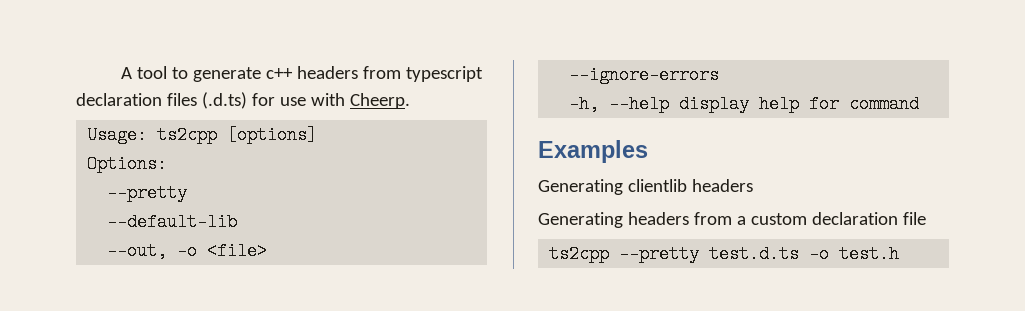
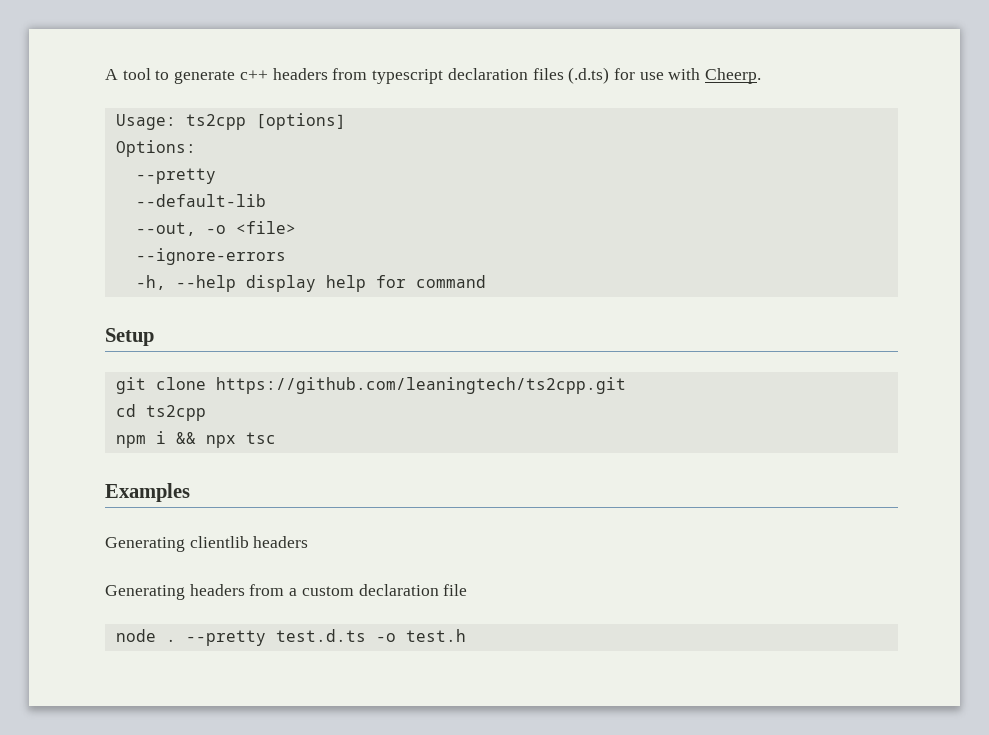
(920, 104) none -> [105,328,154,346] [115,377,626,394] [115,404,206,421] [115,431,276,448] // Setup // git clone https://github.com/leaningtech/ts2cpp.git // cd ts2cpp // npm i && npx tsc
[549,245,610,263] ts2cpp -> [115,629,176,642] node .

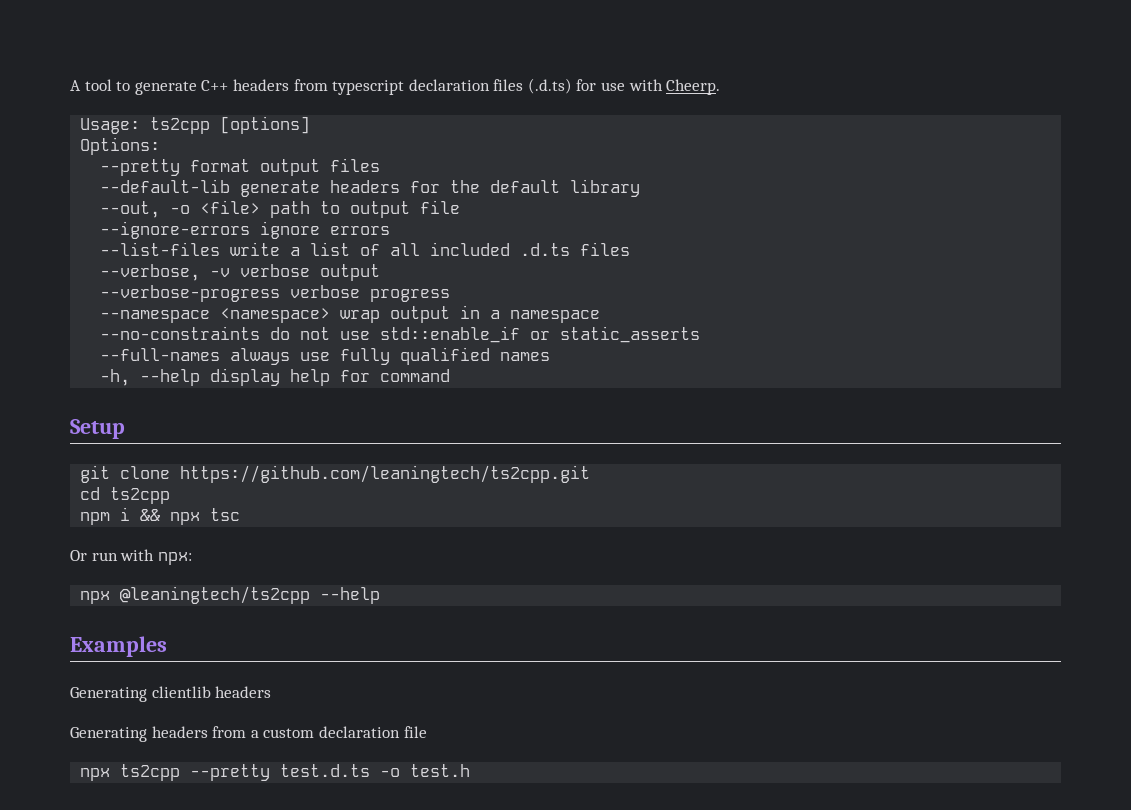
[239,70,268,80] c++ -> [201,80,229,91] C++
[135,194,266,207] [135,221,296,236] [135,248,286,265] // --default-lib // --out, -o <file> // --ignore-errors -> [190,158,381,176] [100,179,641,197] [100,200,461,218] [100,221,391,239] [100,242,631,256] [100,264,381,281] [100,285,451,302] [100,305,601,323] [100,326,701,343] [100,347,551,365] format output files // --default-lib generate headers for the default library // --out, -o <file> path to output file // --ignore-errors ignore errors // --list-files write a list of all included .d.ts files // --verbose, -v verbose output // --verbose-progress verbose progress // --namespace <namespace> wrap output in a namespace // --no-constraints do not use std::enable_if or static_asserts // --full-names always use fully qualified names
(276, 438) none -> [70,549,192,565] [80,586,381,604] // Or run with npx: // npx @leaningtech/ts2cpp --help
[115,629,176,642] node . -> [80,764,181,781] npx ts2cpp

